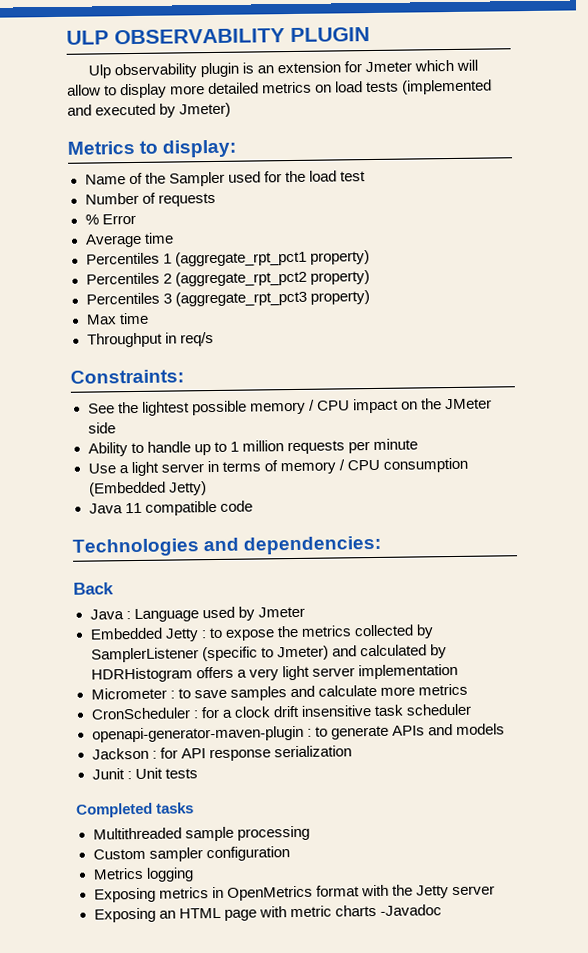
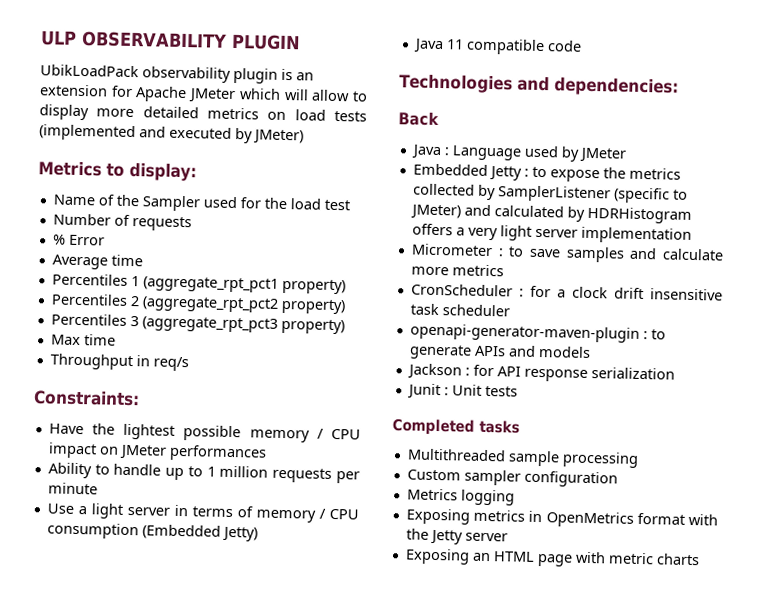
[87,64,111,79] Ulp -> [40,64,139,78] UbikLoadPack
[365,61,413,73] Jmeter -> [135,86,237,104] Apache JMeter
[179,102,232,118] Jmeter) -> [253,129,304,145] JMeter)
[87,403,115,414] See -> [48,423,84,435] Have
[420,398,493,410] [87,422,116,434] the JMeter side -> [118,444,267,462] JMeter performances
[257,606,305,618] Jmeter -> [578,147,627,163] JMeter
[276,645,329,661] Jmeter) -> [409,204,461,220] JMeter)
[379,904,442,916] -Javadoc -> (700, 559) none

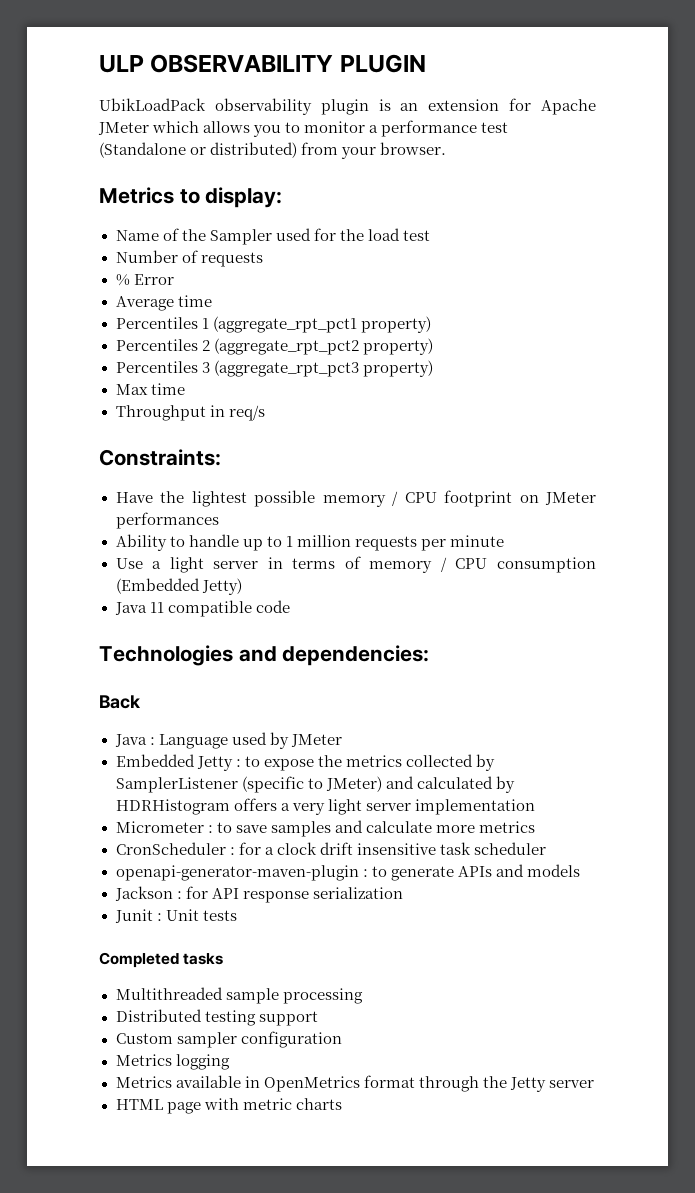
[283,88,368,102] [39,104,367,122] [39,124,304,145] will allow to display more detailed metrics on load tests (implemented and executed by JMeter) -> [203,120,509,137] [99,142,447,159] allows you to monitor a performance test (Standalone or distributed) from your browser.
[47,442,97,459] impact -> [444,490,512,507] footprint
(639, 459) none -> [115,1009,318,1026] // Distributed testing support
[405,508,526,525] Exposing metrics -> [115,1075,241,1088] Metrics available
[688,513,718,526] with -> [418,1076,479,1092] through
[404,548,491,565] Exposing an -> (594, 1084) none

